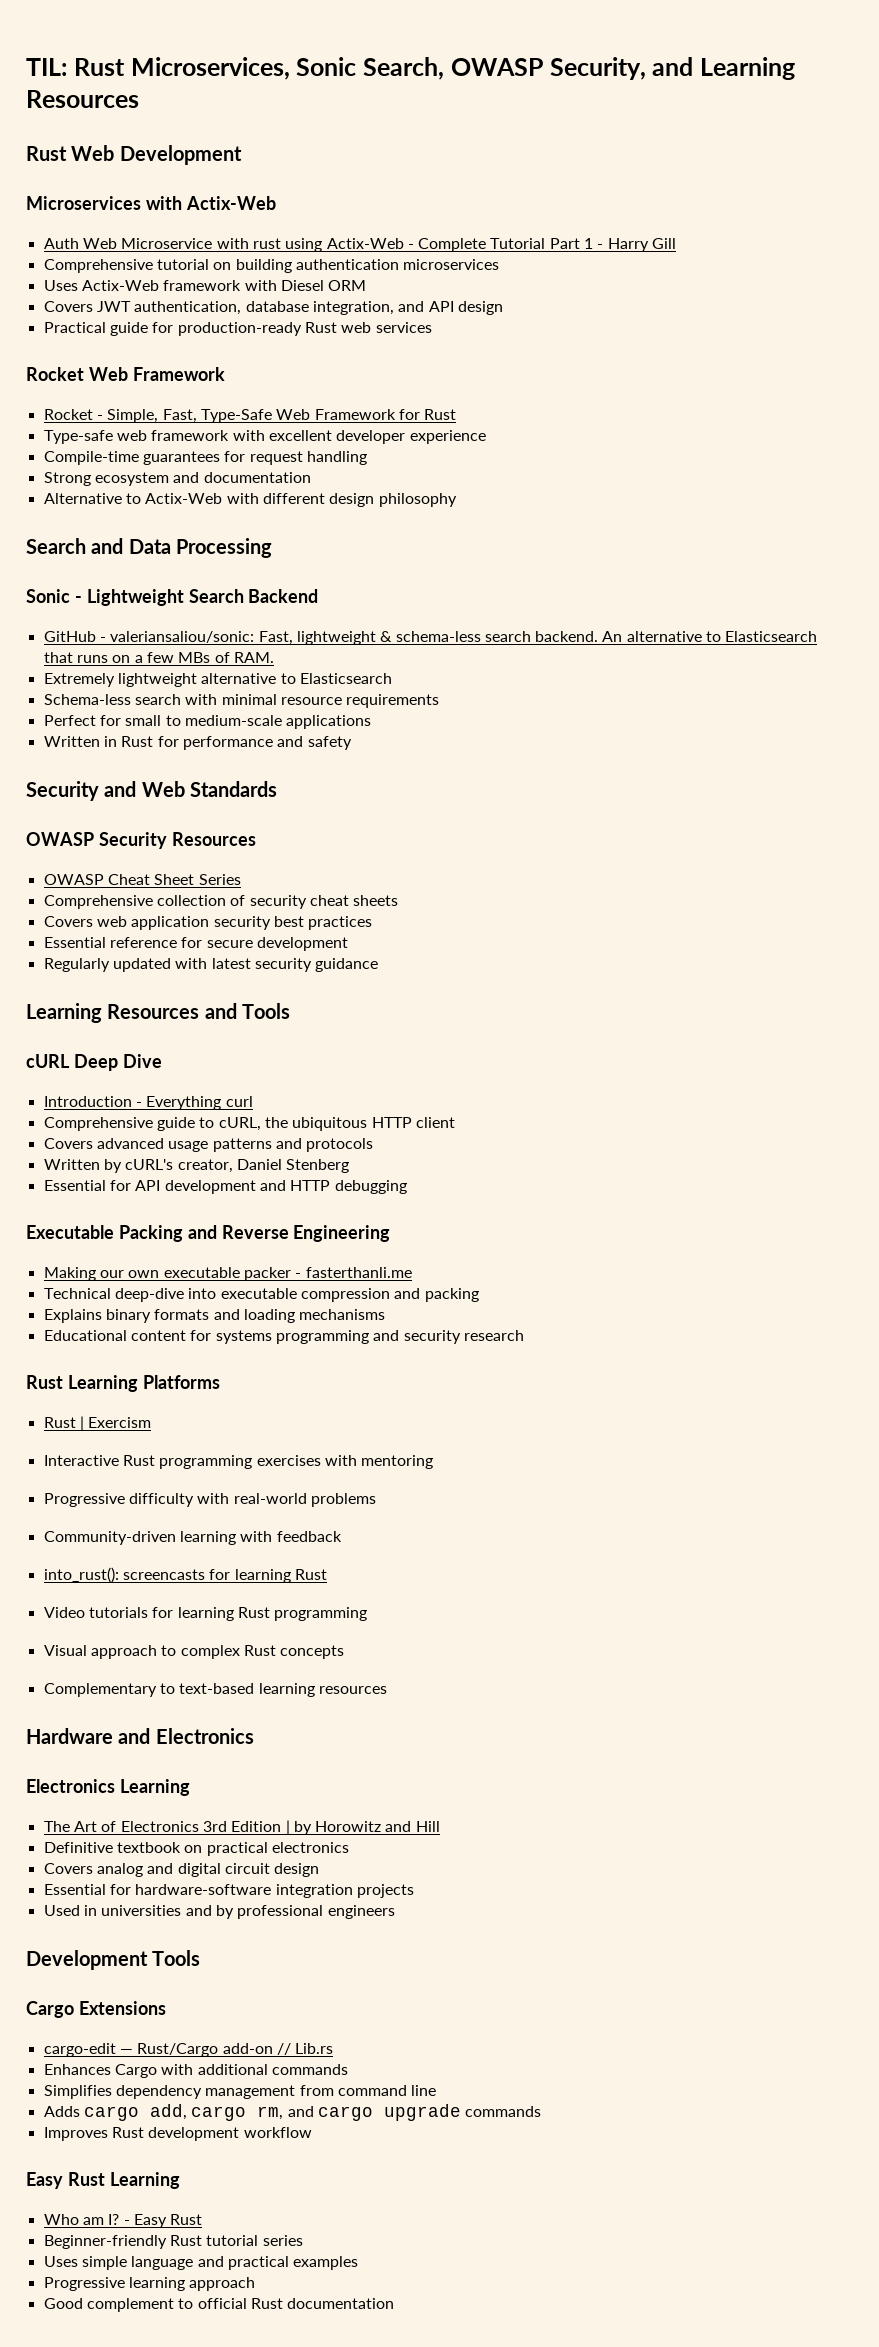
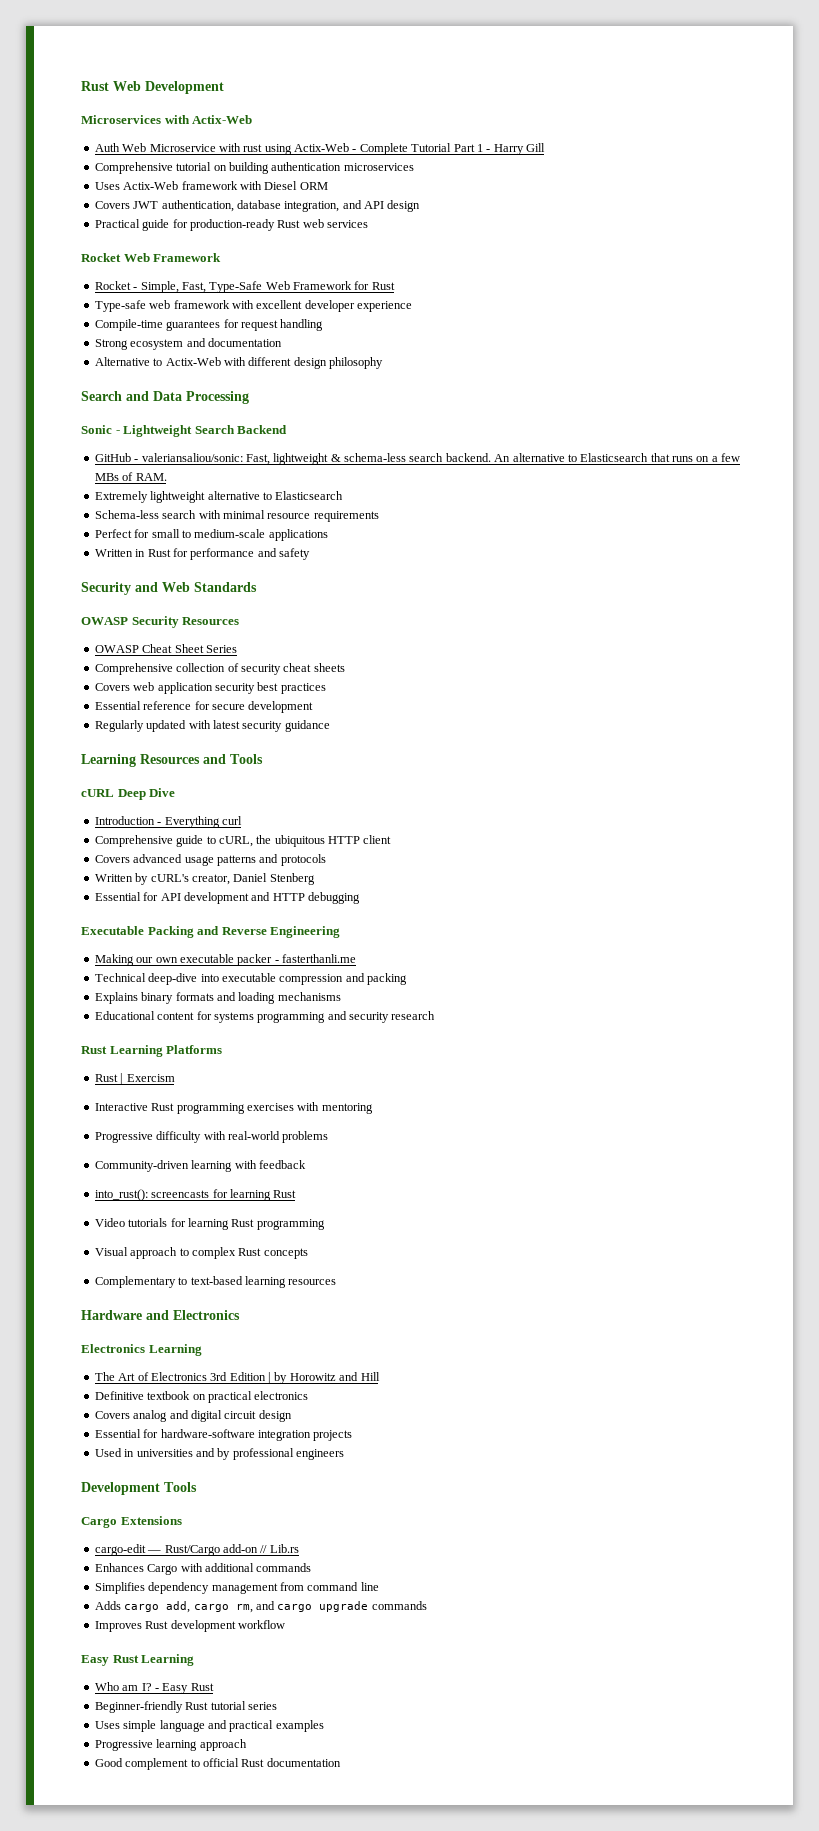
[26,57,795,80] [26,90,139,108] TIL: Rust Microservices, Sonic Search, OWASP Security, and Learning Resources // -> (81, 86) none

